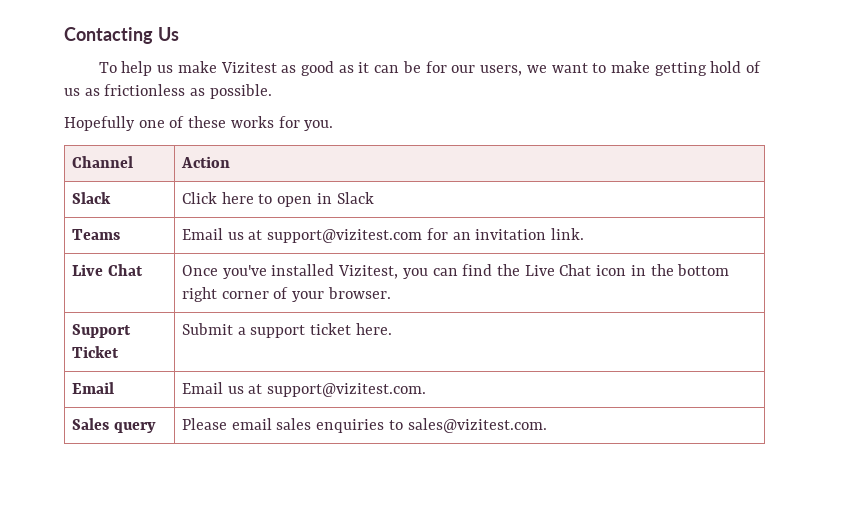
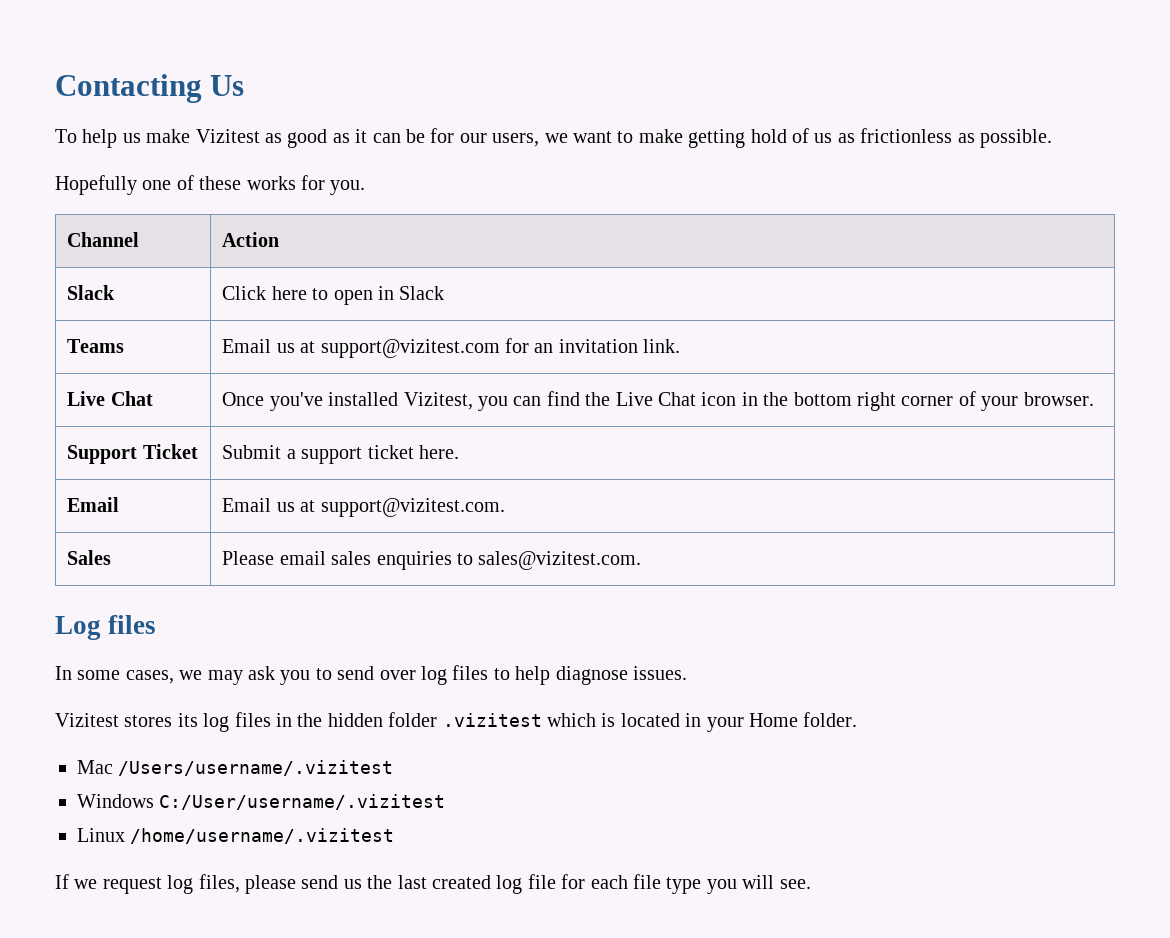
[113,422,156,433] query -> (112, 557) none
(547, 425) none -> [55,615,157,640] [55,665,687,685] [55,712,858,732] [77,760,394,776] [77,794,446,810] [77,828,395,844] [55,874,811,894] // Log files // In some cases, we may ask you to send over log files to help diagnose issues. // Vizitest stores its log files in the hidden folder .vizitest which is located in your Home folder. // Mac /Users/username/.vizitest // Windows C:/User/username/.vizitest // Linux /home/username/.vizitest // If we request log files, please send us the last created log file for each file type you will see.

